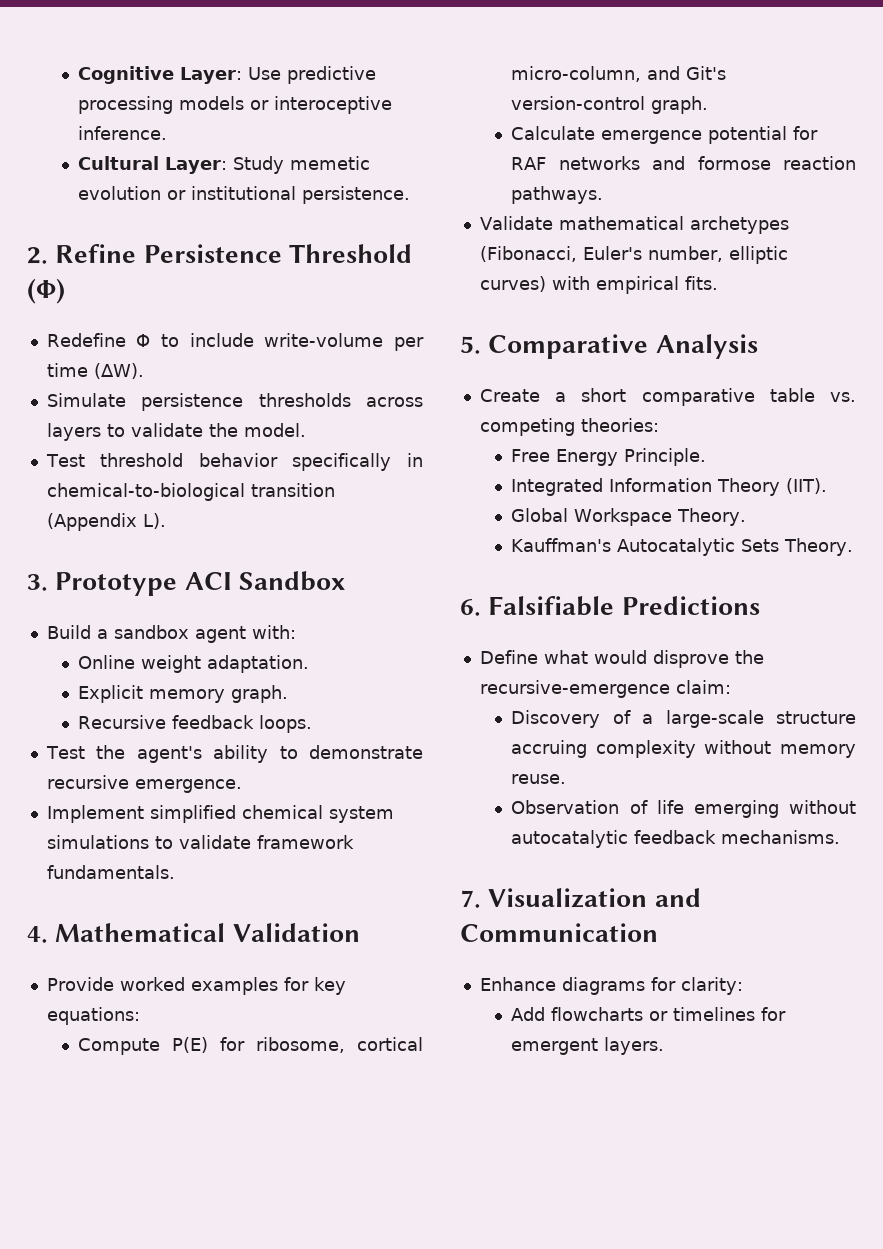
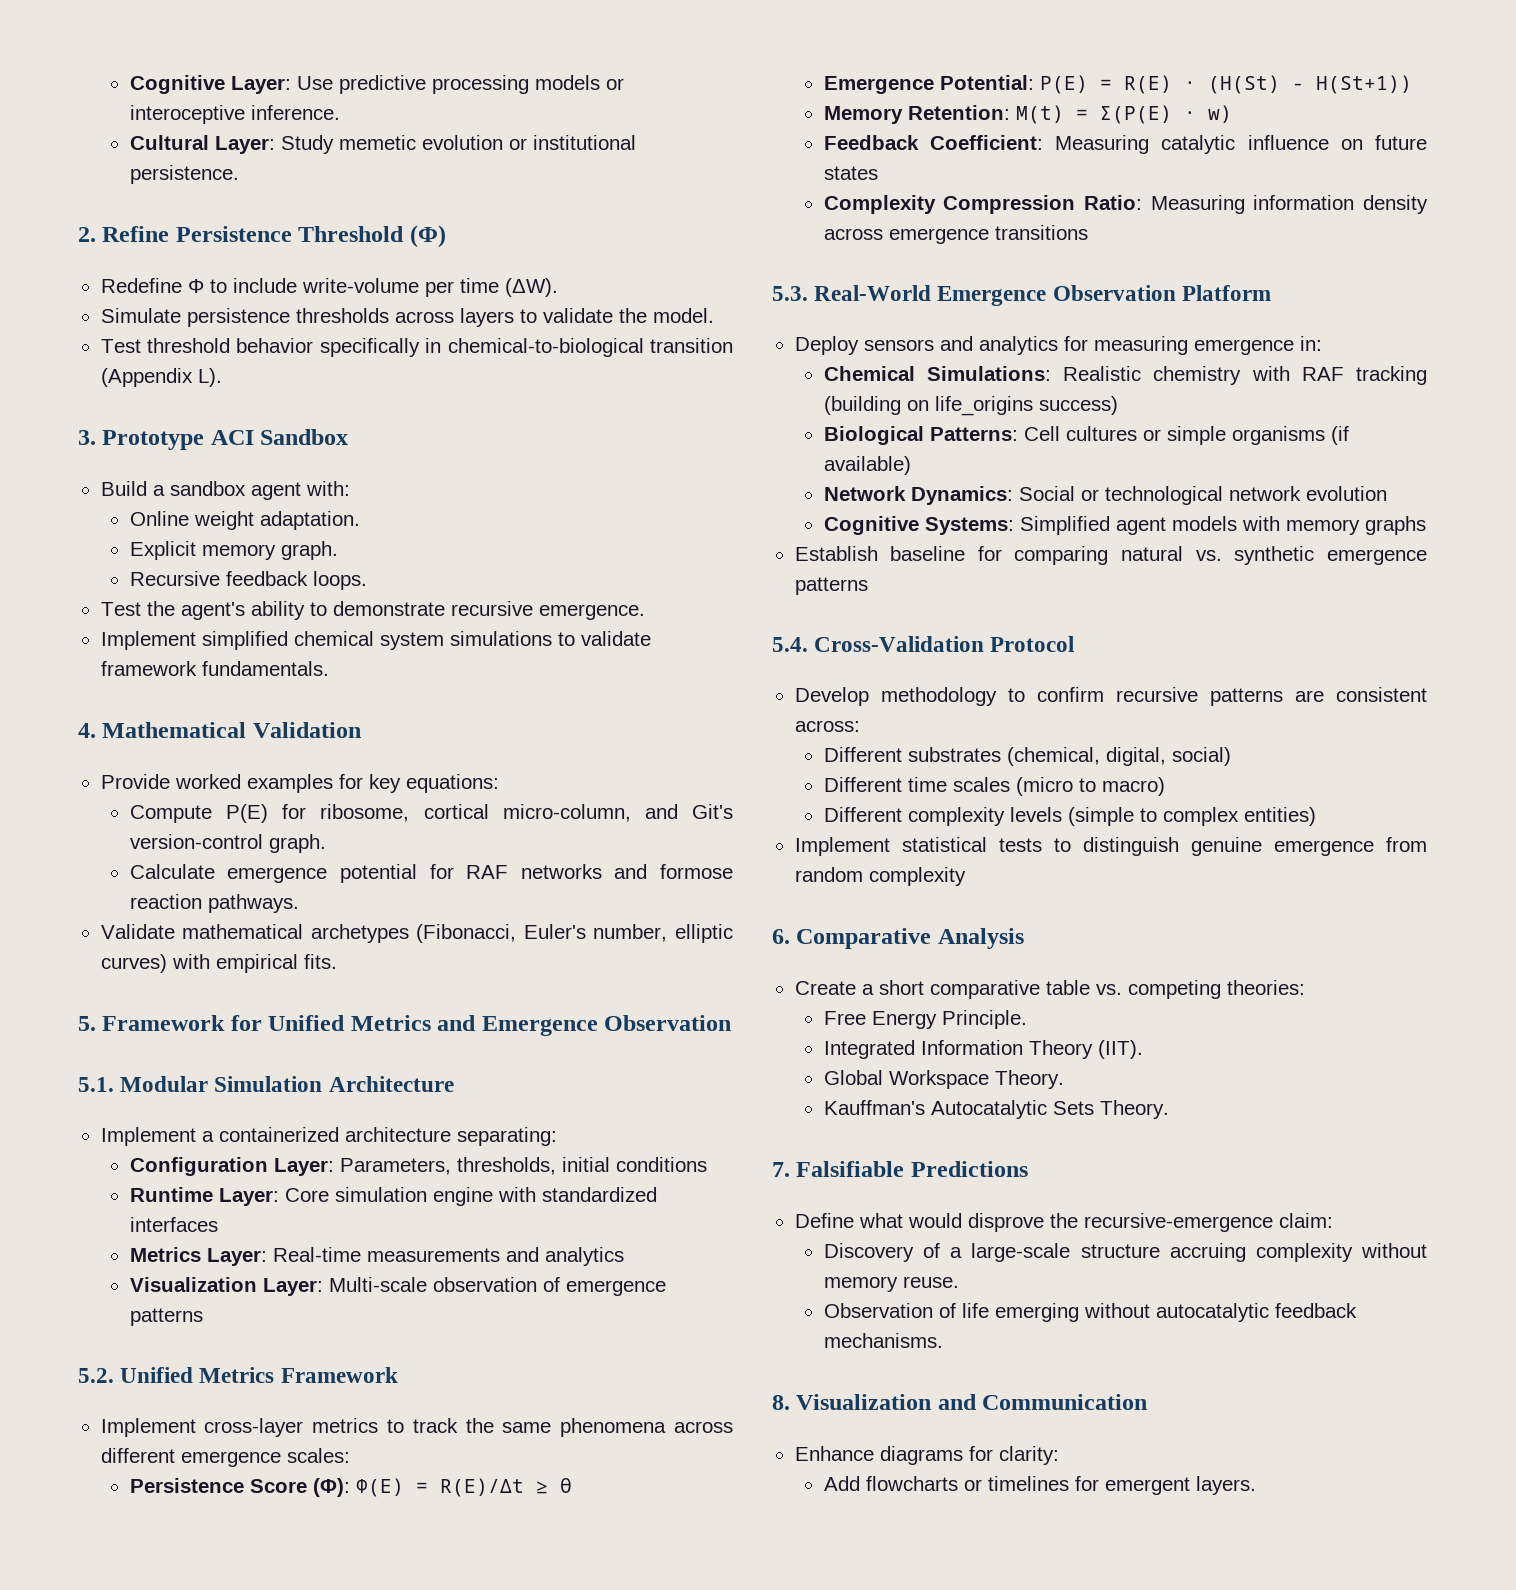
(481, 345) none -> [102,1015,732,1036] [78,1076,454,1092] [100,1127,557,1146] [129,1157,707,1176] [129,1187,657,1206] [129,1217,218,1232] [129,1247,624,1266] [129,1277,666,1296] [129,1308,203,1326] [78,1367,398,1383] [100,1418,733,1437] [100,1448,350,1467] [129,1478,572,1497] [823,75,1412,94] [823,105,1232,124] [823,135,1427,154] [823,166,878,180] [823,195,1428,214] [823,225,1088,244] [772,285,1271,306] [794,336,1322,355] [823,366,1427,385] [823,396,1118,416] [823,426,1349,445] [823,456,911,475] [823,486,1387,505] [823,516,1426,535] [794,546,1427,565] [794,577,868,595] [772,636,1075,652] [794,687,1427,706] [794,720,860,732] [823,747,1231,766] [823,777,1165,796] [823,807,1316,826] [794,837,1427,856] [794,867,966,886] [772,929,790,944] Framework for Unified Metrics and Emergence Observation // 5.1. Modular Simulation Architecture // Implement a containerized architecture separating: // Configuration Layer: Parameters, thresholds, initial conditions // Runtime Layer: Core simulation engine with standardized interfaces // Metrics Layer: Real-time measurements and analytics // Visualization Layer: Multi-scale observation of emergence patterns // 5.2. Unified Metrics Framework // Implement cross-layer metrics to track the same phenomena across different emergence scales: // Persistence Score (Φ): Φ(E) = R(E)/Δt ≥ θ // Emergence Potential: P(E) = R(E) · (H(St) - H(St+1)) // Memory Retention: M(t) = Σ(P(E) · w) // Feedback Coefficient: Measuring catalytic influence on future states // Complexity Compression Ratio: Measuring information density across emergence transitions // 5.3. Real-World Emergence Observation Platform // Deploy sensors and analytics for measuring emergence in: // Chemical Simulations: Realistic chemistry with RAF tracking (building on life_origins success) // Biological Patterns: Cell cultures or simple organisms (if available) // Network Dynamics: Social or technological network evolution // Cognitive Systems: Simplified agent models with memory graphs // Establish baseline for comparing natural vs. synthetic emergence patterns // 5.4. Cross-Validation Protocol // Develop methodology to confirm recursive patterns are consistent across: // Different substrates (chemical, digital, social) // Different time scales (micro to macro) // Different complexity levels (simple to complex entities) // Implement statistical tests to distinguish genuine emergence from random complexity // 6.
[460,599,481,616] 6. -> [772,1162,790,1177] 7.
[460,890,481,908] 7. -> [772,1395,790,1410] 8.

